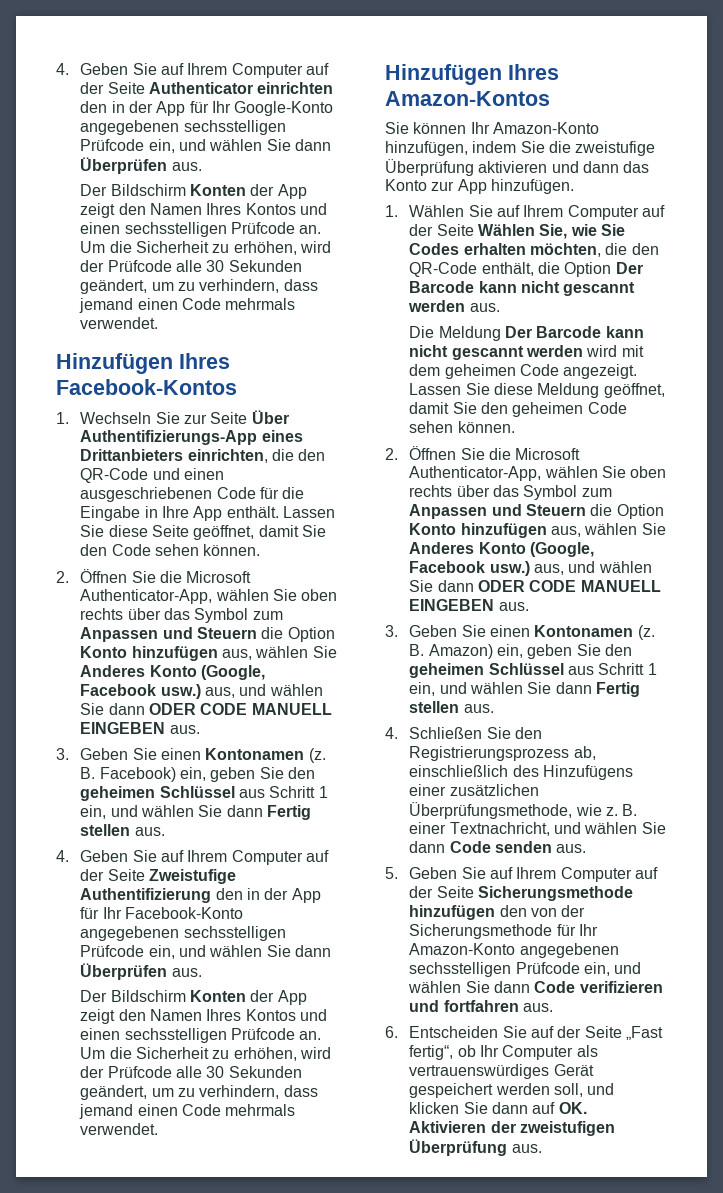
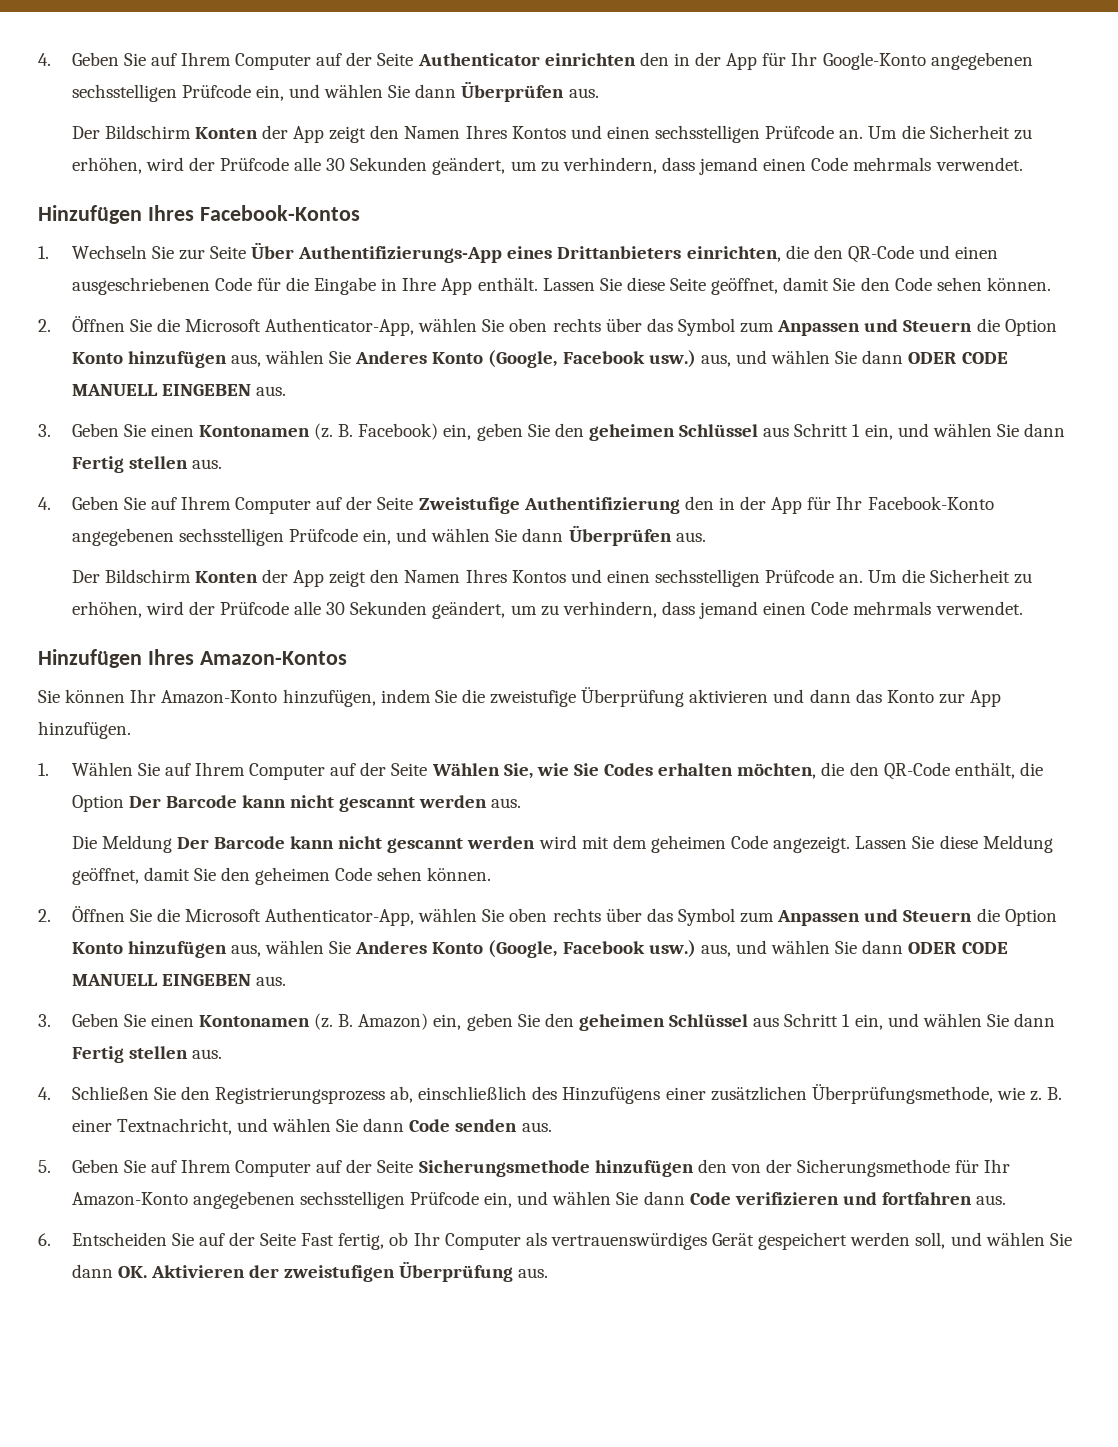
[625,1026,663,1040] [409,1045,454,1060] „Fast fertig“, -> [301,1233,385,1250] Fast fertig,
[409,1102,556,1114] klicken Sie dann auf -> [985,1232,1072,1246] [71,1264,113,1278] wählen Sie dann

